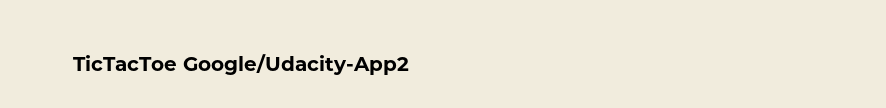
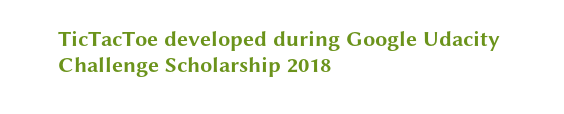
[183,54,409,75] Google/Udacity-App2 -> [164,30,500,51] [58,56,331,77] developed during Google Udacity Challenge Scholarship 2018

